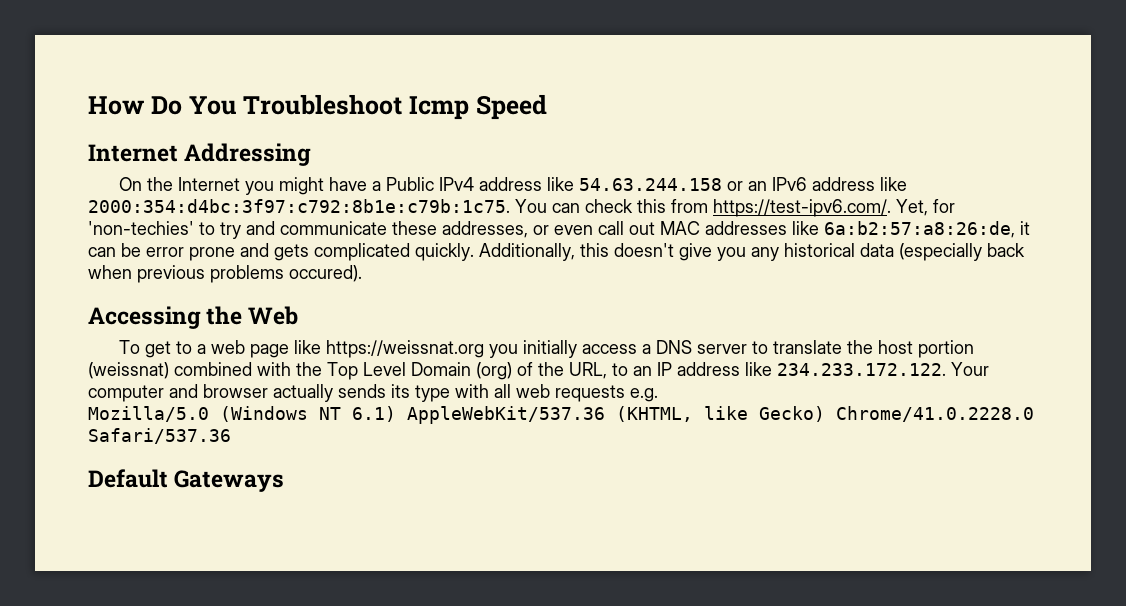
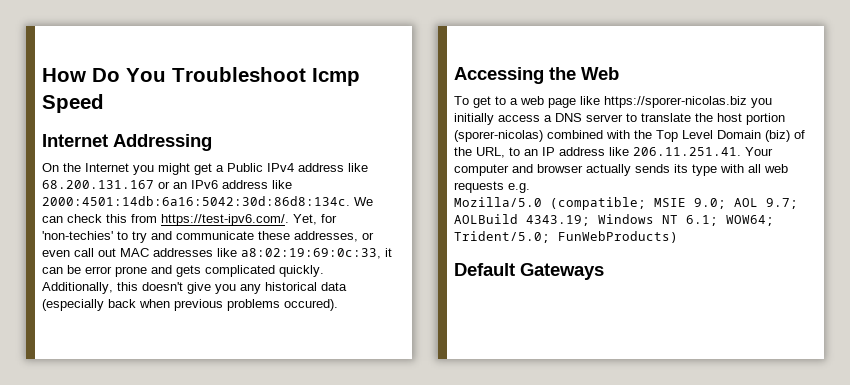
[329,177,368,191] have -> [194,163,212,175] get
[579,178,723,191] 54.63.244.158 -> [42,180,154,189] 68.200.131.167
[88,199,547,213] 2000:354:d4bc:3f97:c792:8b1e:c79b:1c75. You -> [42,196,373,206] 2000:4501:14db:6a16:5042:30d:86d8:134c. We
[824,221,1015,238] 6a:b2:57:a8:26:de, -> [241,248,381,259] a8:02:19:69:0c:33,
[326,340,485,358] https://weissnat.org -> [604,96,747,108] https://sporer-nicolas.biz
[88,362,169,379] (weissnat) -> [454,130,543,142] (sporer-nicolas)
[476,362,512,380] (org) -> [765,130,790,142] (biz)
[777,363,946,376] 234.233.172.122. -> [633,147,741,156] 206.11.251.41.
[220,406,1034,424] [88,428,231,444] (Windows NT 6.1) AppleWebKit/537.36 (KHTML, like Gecko) Chrome/41.0.2228.0 Safari/537.36 -> [550,197,798,210] [454,214,774,226] [454,231,678,243] (compatible; MSIE 9.0; AOL 9.7; AOLBuild 4343.19; Windows NT 6.1; WOW64; Trident/5.0; FunWebProducts)

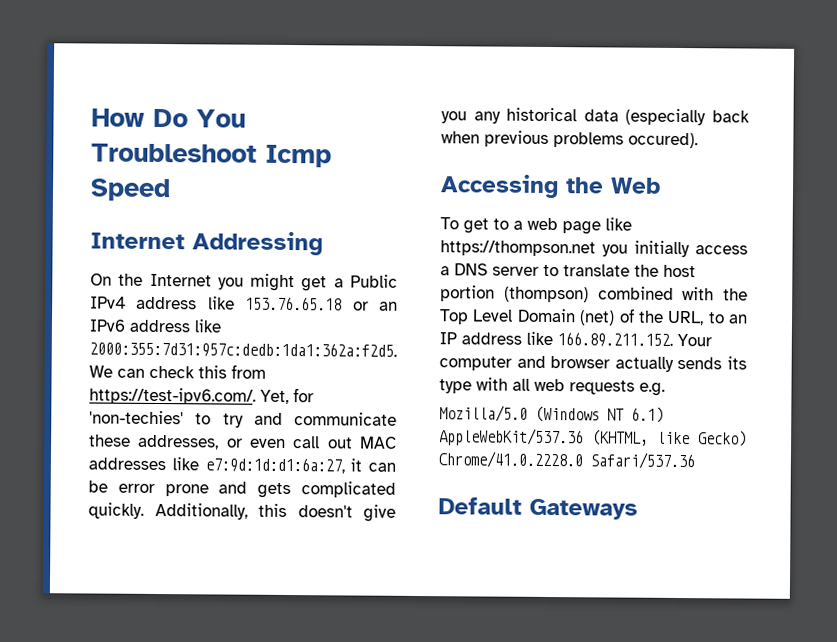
[42,180,154,189] 68.200.131.167 -> [245,296,343,311] 153.76.65.18
[42,196,350,206] 2000:4501:14db:6a16:5042:30d:86d8:134c. -> [89,341,397,358] 2000:355:7d31:957c:dedb:1da1:362a:f2d5.
[241,248,381,259] a8:02:19:69:0c:33, -> [204,457,345,474] e7:9d:1d:d1:6a:27,
[604,96,747,108] https://sporer-nicolas.biz -> [440,240,596,257] https://thompson.net
[454,130,543,142] (sporer-nicolas) -> [503,286,589,303] (thompson)
[765,130,790,142] (biz) -> [579,310,616,326] (net)
[633,147,741,156] 206.11.251.41. -> [557,332,673,347] 166.89.211.152.
[550,197,798,210] [454,214,774,226] [454,231,678,243] (compatible; MSIE 9.0; AOL 9.7; AOLBuild 4343.19; Windows NT 6.1; WOW64; Trident/5.0; FunWebProducts) -> [535,405,664,423] [439,428,747,447] [438,451,695,470] (Windows NT 6.1) AppleWebKit/537.36 (KHTML, like Gecko) Chrome/41.0.2228.0 Safari/537.36

